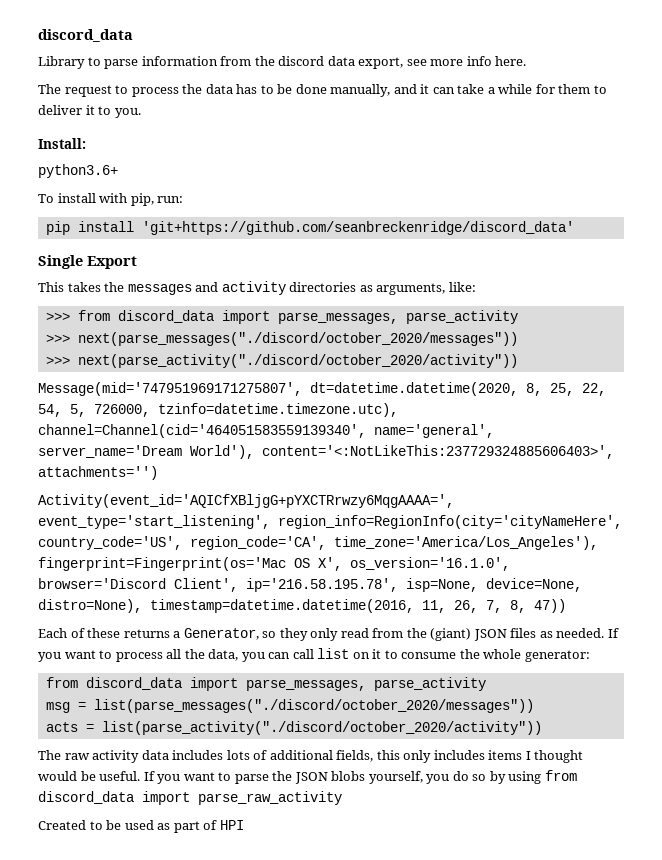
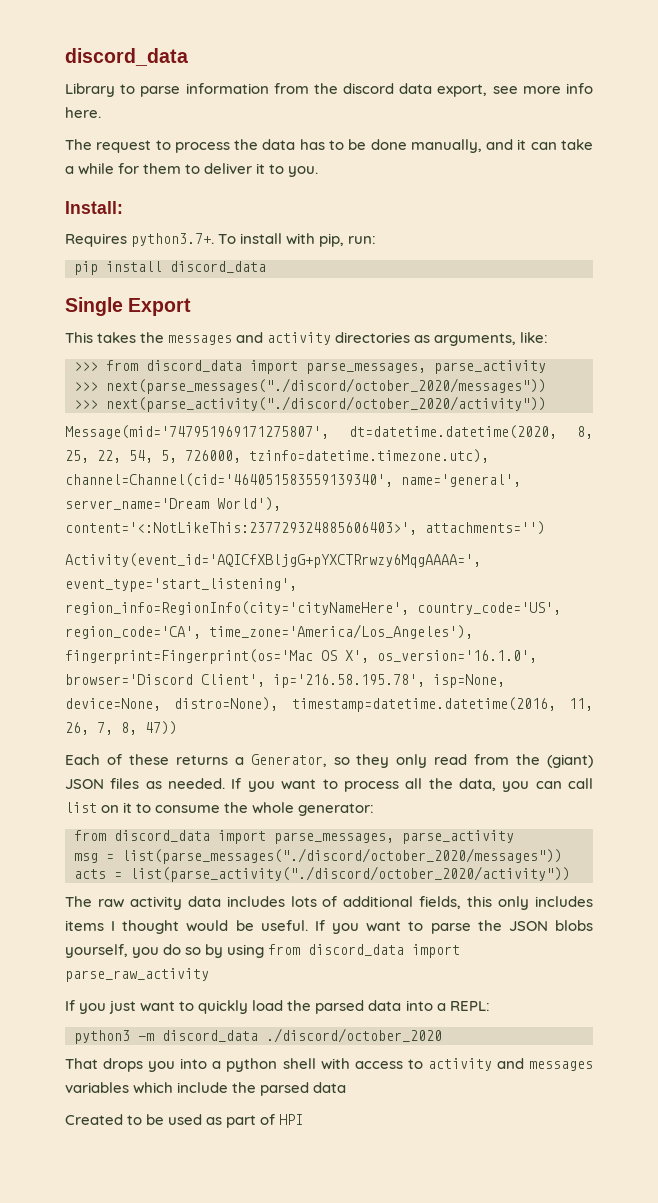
[38,164,118,178] python3.6+ // -> [65,233,215,247] Requires python3.7+.
[141,221,574,235] 'git+https://github.com/seanbreckenridge/discord_data' -> [170,261,266,273] discord_data
(342, 798) none -> [65,1000,490,1014] [74,1028,442,1044] [65,1058,593,1072] [65,1082,347,1096] // If you just want to quickly load the parsed data into a REPL: // python3 -m discord_data ./discord/october_2020 // That drops you into a python shell with access to activity and messages variables which include the parsed data

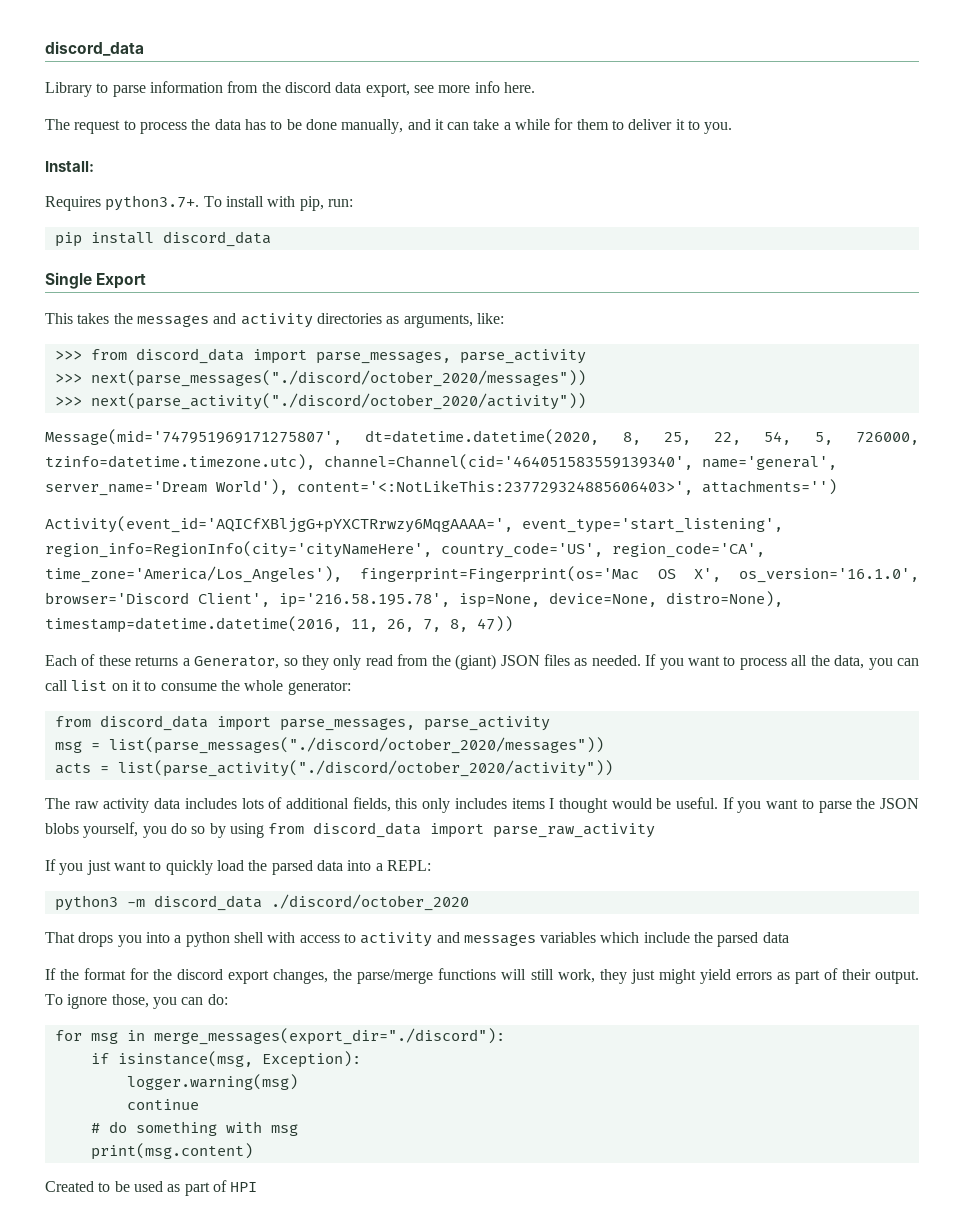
(347, 1087) none -> [45,968,920,984] [45,994,228,1009] [54,1028,505,1045] [90,1051,361,1068] [126,1074,298,1090] [126,1099,199,1110] [90,1121,298,1136] [90,1143,253,1160] // If the format for the discord export changes, the parse/merge functions will still work, they just might yield errors as part of their output. To ignore those, you can do: // for msg in merge_messages(export_dir="./discord"): // if isinstance(msg, Exception): // logger.warning(msg) // continue // # do something with msg // print(msg.content)

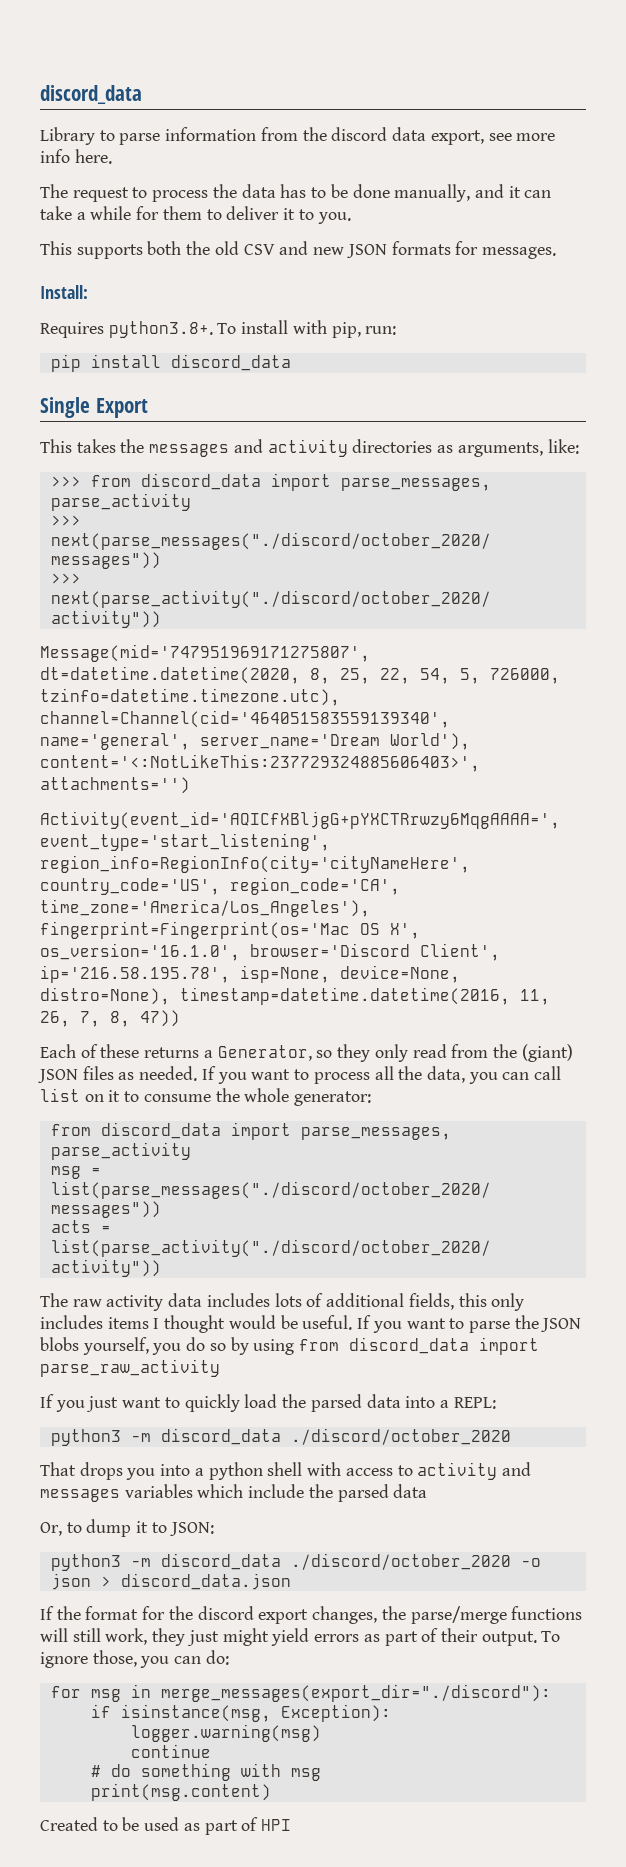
(733, 128) none -> [40,241,556,259] // This supports both the old CSV and new JSON formats for messages.
[105,195,200,211] python3.7+. -> [108,321,213,338] python3.8+.
(789, 937) none -> [40,1519,214,1537] [50,1553,541,1571] [50,1573,291,1590] // Or, to dump it to JSON: // python3 -m discord_data ./discord/october_2020 -o json > discord_data.json

